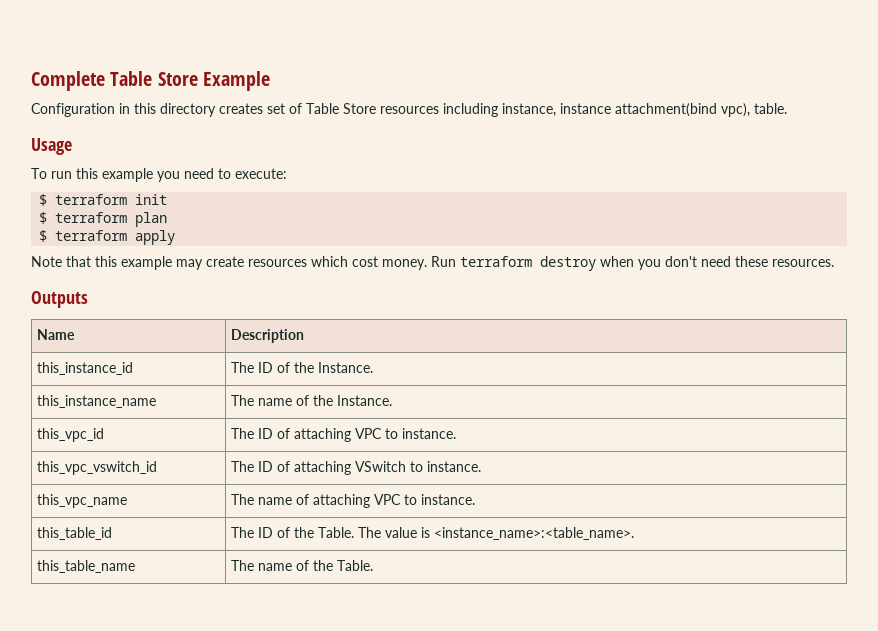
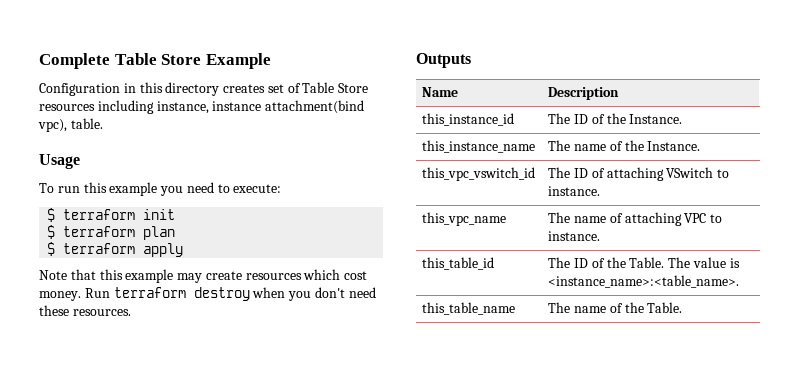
[36,428,104,442] [230,428,456,442] // this_vpc_id | The ID of attaching VPC to instance. -> (701, 146) none

